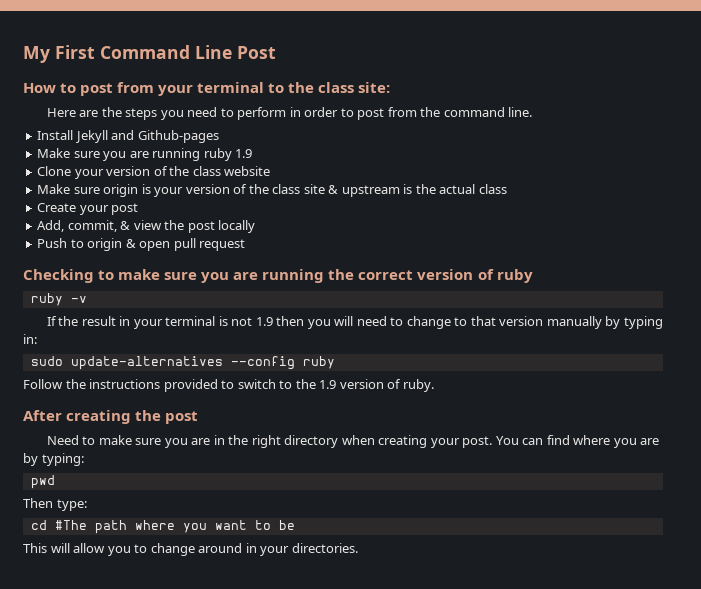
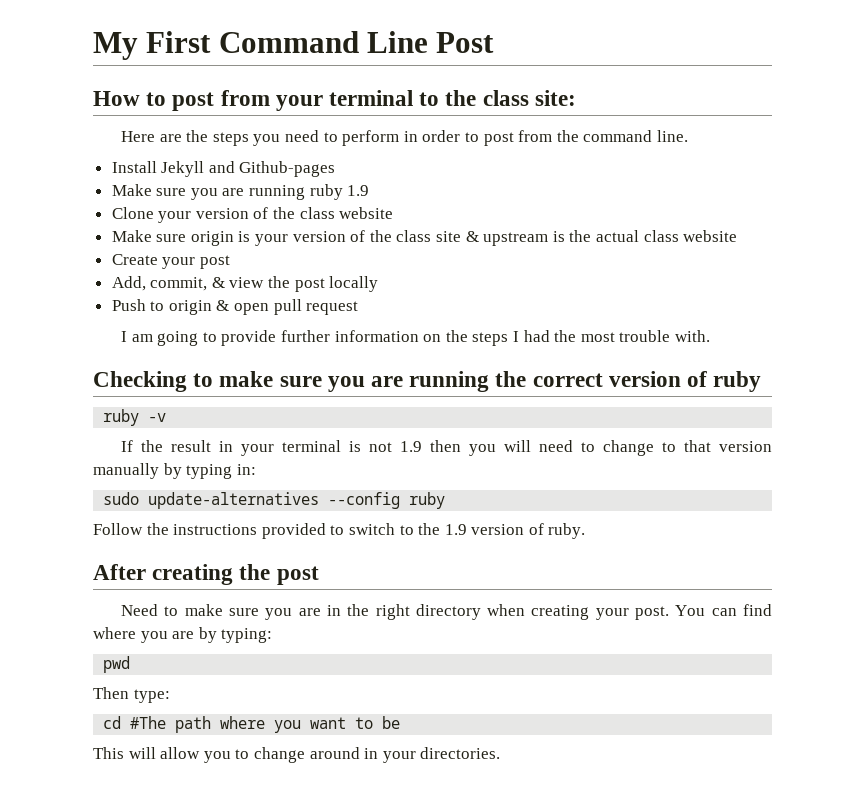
(507, 189) none -> [683,230,738,242] website
(246, 245) none -> [121,330,710,346] // I am going to provide further information on the steps I had the most trouble with.

